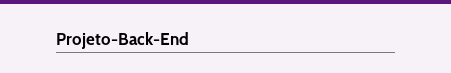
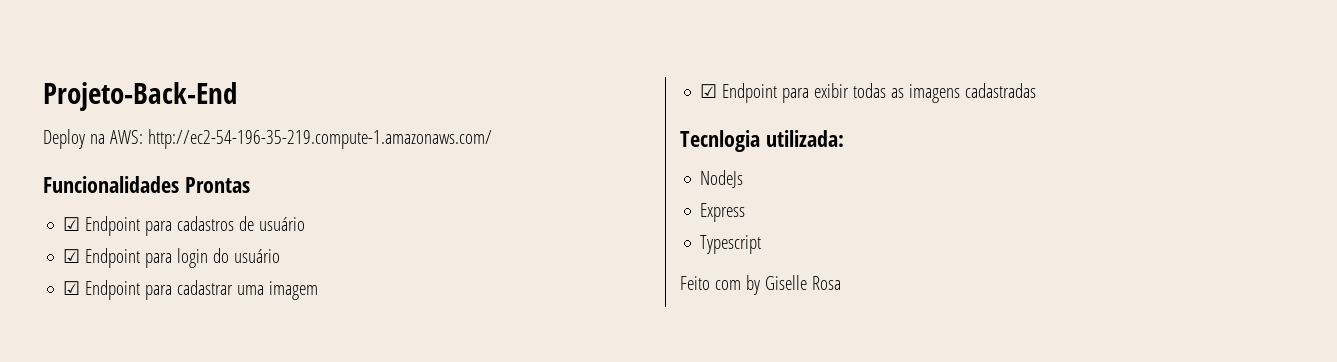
(189, 40) none -> [43,129,492,149] [43,176,250,193] [63,216,306,236] [63,248,281,268] [63,280,319,300] [700,83,1037,103] [680,130,844,152] [700,170,744,188] [700,203,746,222] [700,235,762,254] [680,275,841,295] // Deploy na AWS: http://ec2-54-196-35-219.compute-1.amazonaws.com/ // Funcionalidades Prontas // ☑ Endpoint para cadastros de usuário // ☑ Endpoint para login do usuário // ☑ Endpoint para cadastrar uma imagem // ☑ Endpoint para exibir todas as imagens cadastradas // Tecnlogia utilizada: // NodeJs // Express // Typescript // Feito com by Giselle Rosa

